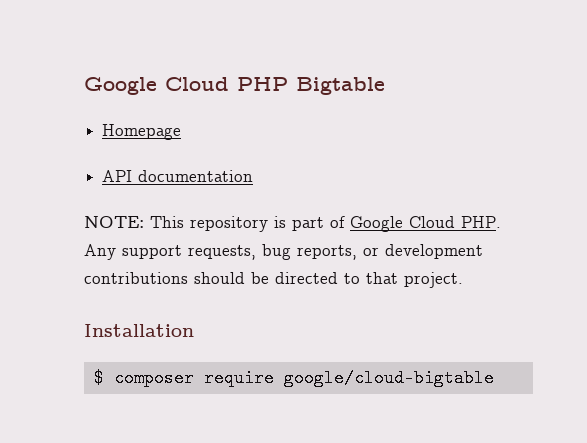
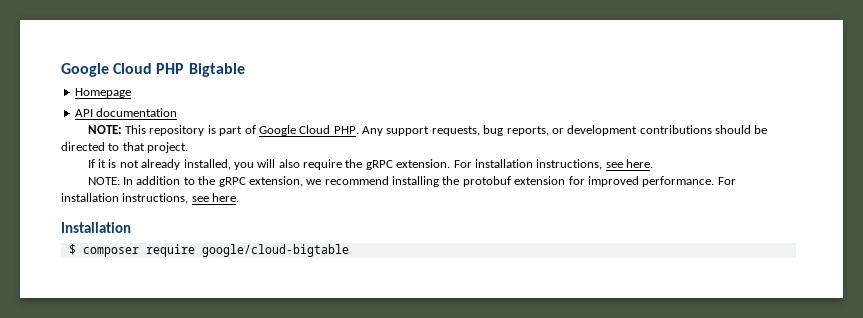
(463, 280) none -> [87,159,654,170] [87,176,736,187] [61,193,240,204] // If it is not already installed, you will also require the gRPC extension. For installation instructions, see here. // NOTE: In addition to the gRPC extension, we recommend installing the protobuf extension for improved performance. For installation instructions, see here.

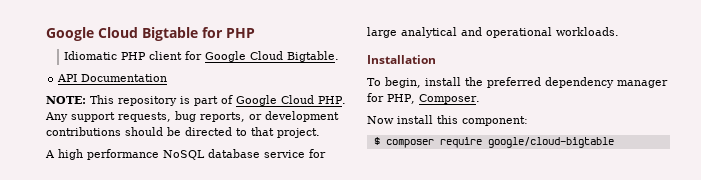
[61,63,245,77] [74,88,131,98] Google Cloud PHP Bigtable // Homepage -> [46,27,255,41] [64,51,340,62] Google Cloud Bigtable for PHP // Idiomatic PHP client for Google Cloud Bigtable.
[96,108,178,117] documentation -> [81,74,168,82] Documentation
[87,159,654,170] [87,176,736,187] [61,193,240,204] [61,222,131,233] If it is not already installed, you will also require the gRPC extension. For installation instructions, see here. // NOTE: In addition to the gRPC extension, we recommend installing the protobuf extension for improved performance. For installation instructions, see here. // Installation -> [45,149,326,160] [367,27,619,38] [367,55,436,64] [367,77,668,88] [367,93,480,104] [367,115,528,126] A high performance NoSQL database service for large analytical and operational workloads. // Installation // To begin, install the preferred dependency manager for PHP, Composer. // Now install this component:

